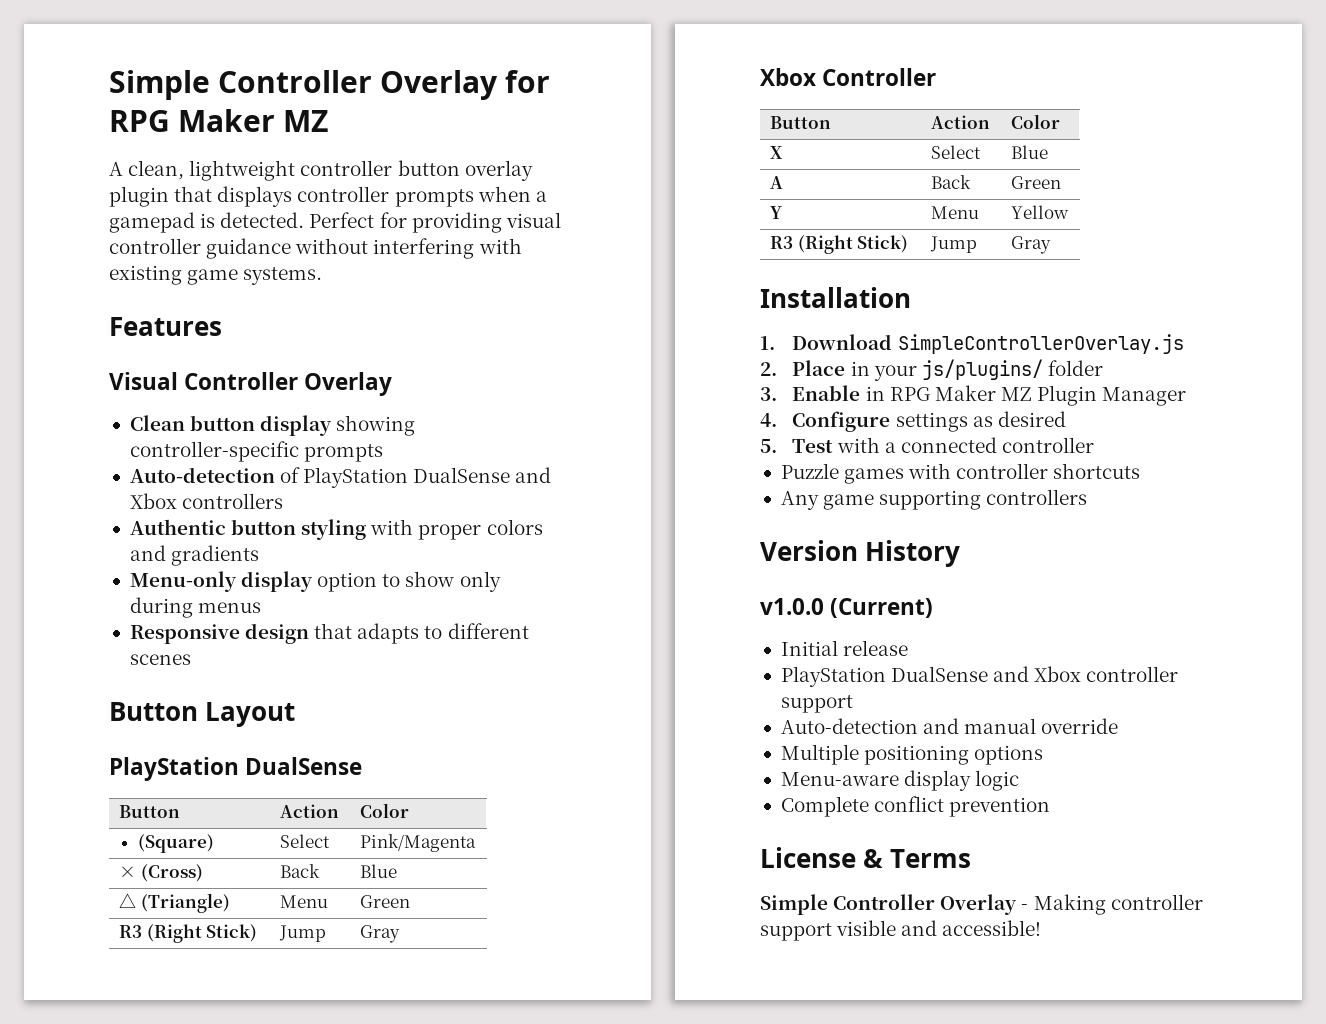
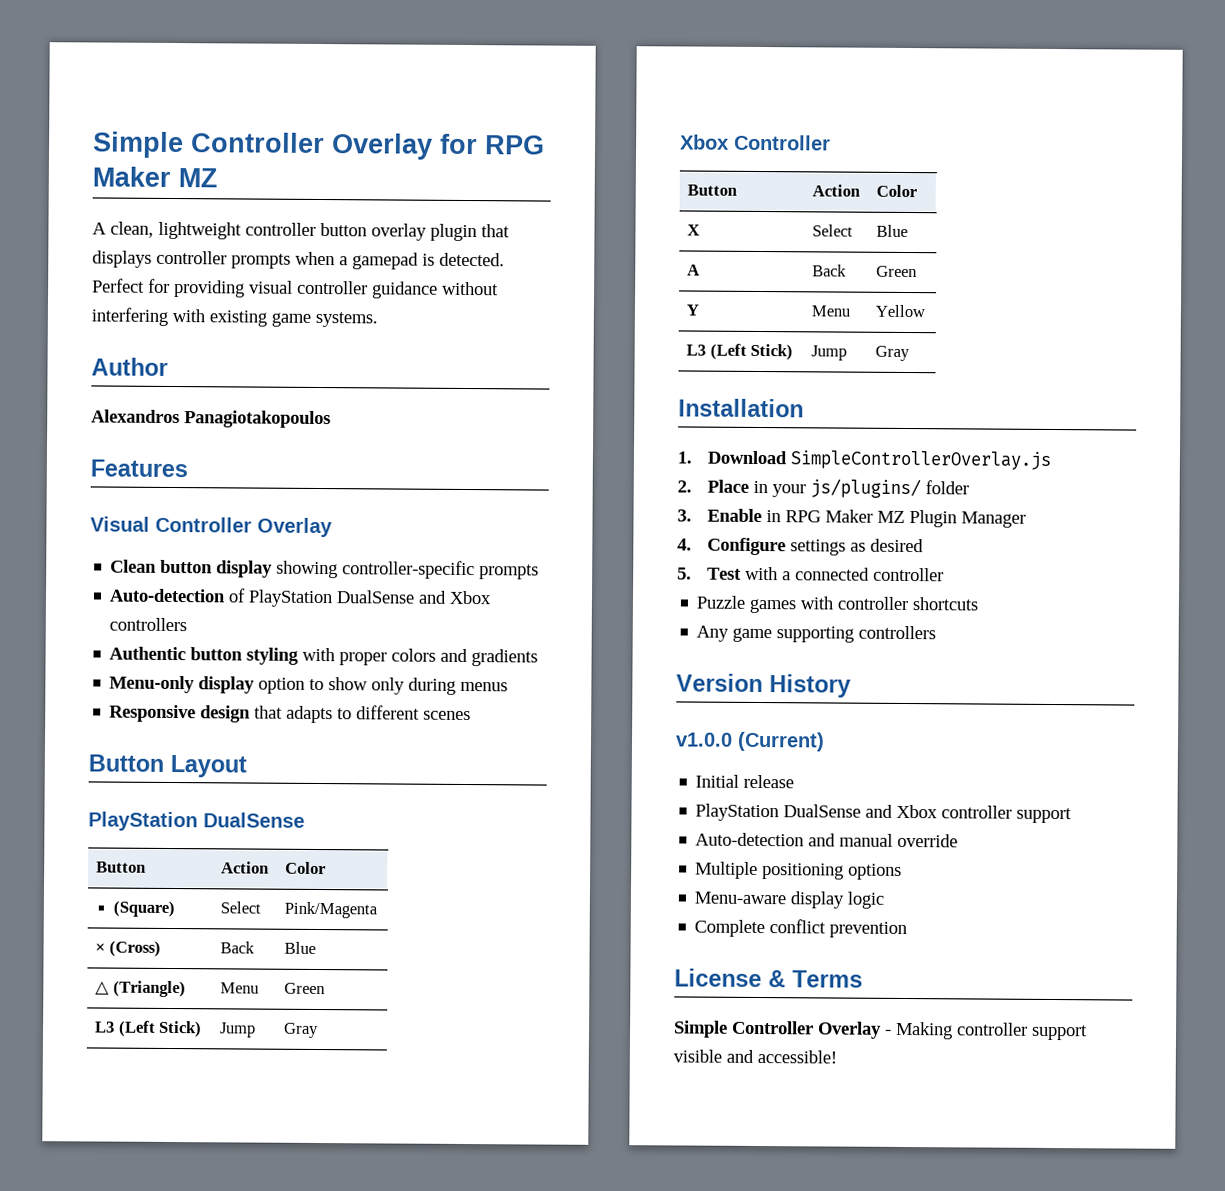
(323, 276) none -> [91,357,168,376] [91,409,331,429] // Author // Alexandros Panagiotakopoulos
[118,924,202,943] R3 (Right -> [95,1020,156,1037] L3 (Left
[769,235,853,254] R3 (Right -> [686,343,747,360] L3 (Left

